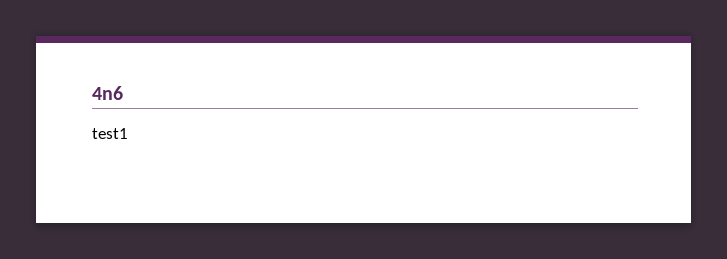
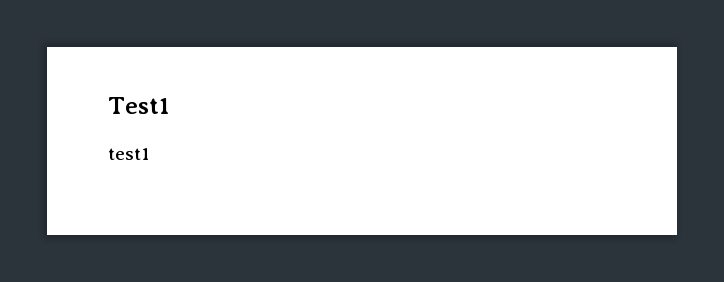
[92,86,123,100] 4n6 -> [108,97,169,114] Test1

